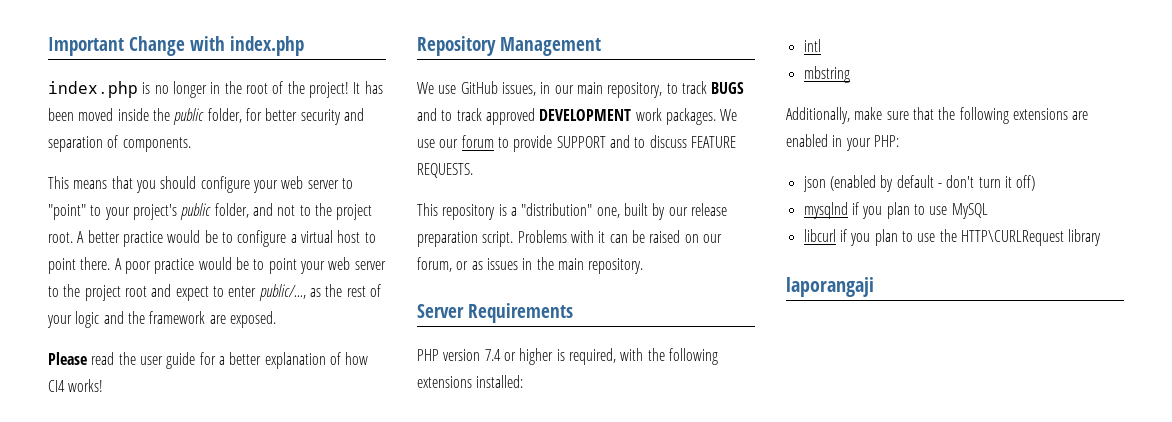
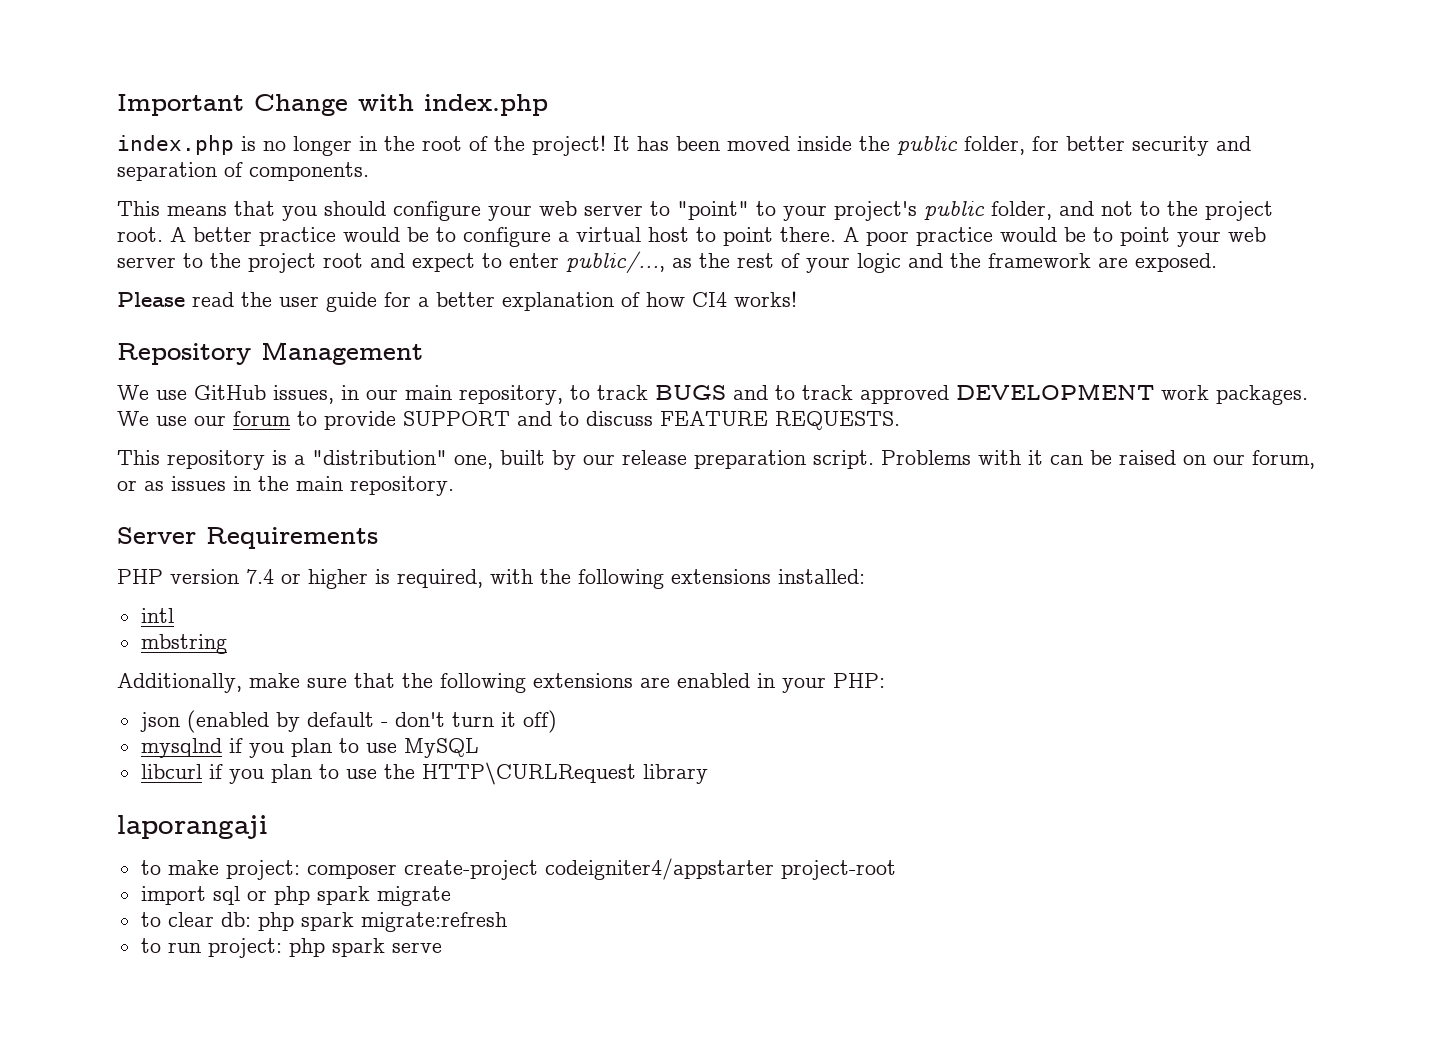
(874, 287) none -> [140,858,896,880] [140,886,451,906] [140,912,507,932] [140,938,442,958] // to make project: composer create-project codeigniter4/appstarter project-root // import sql or php spark migrate // to clear db: php spark migrate:refresh // to run project: php spark serve

